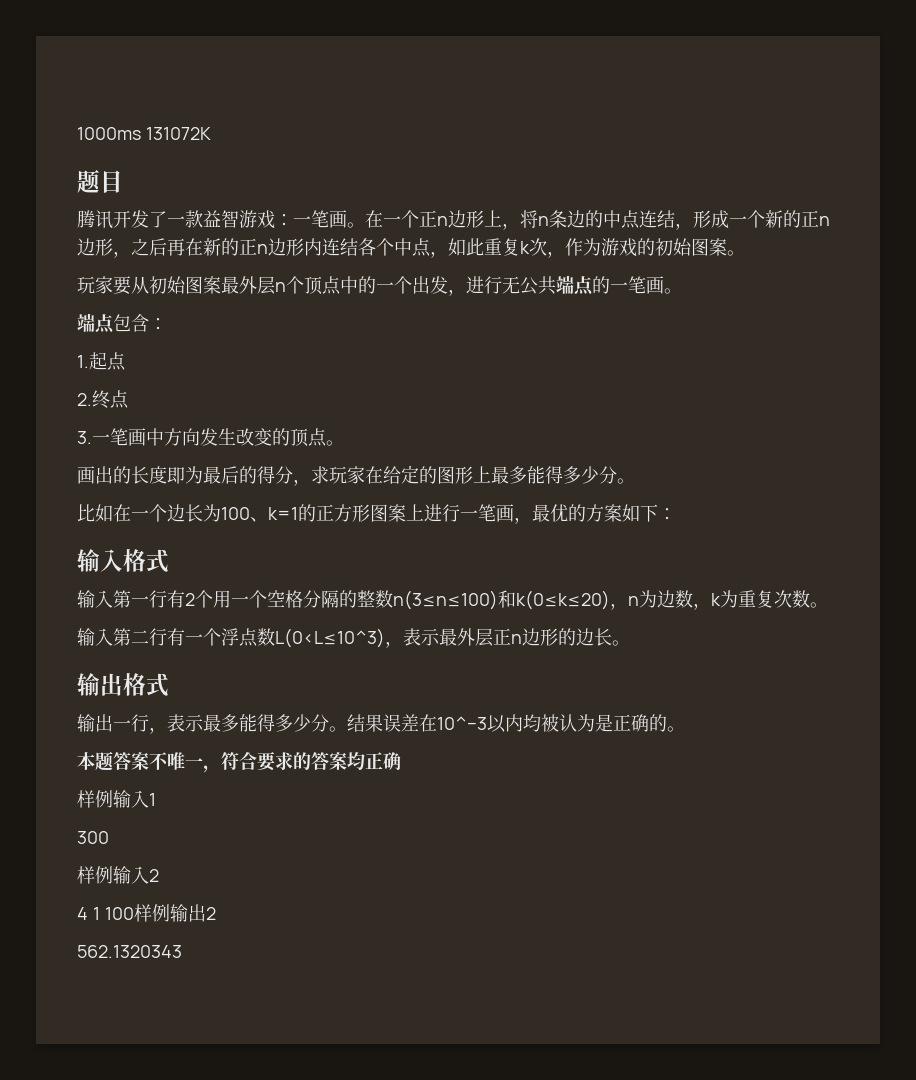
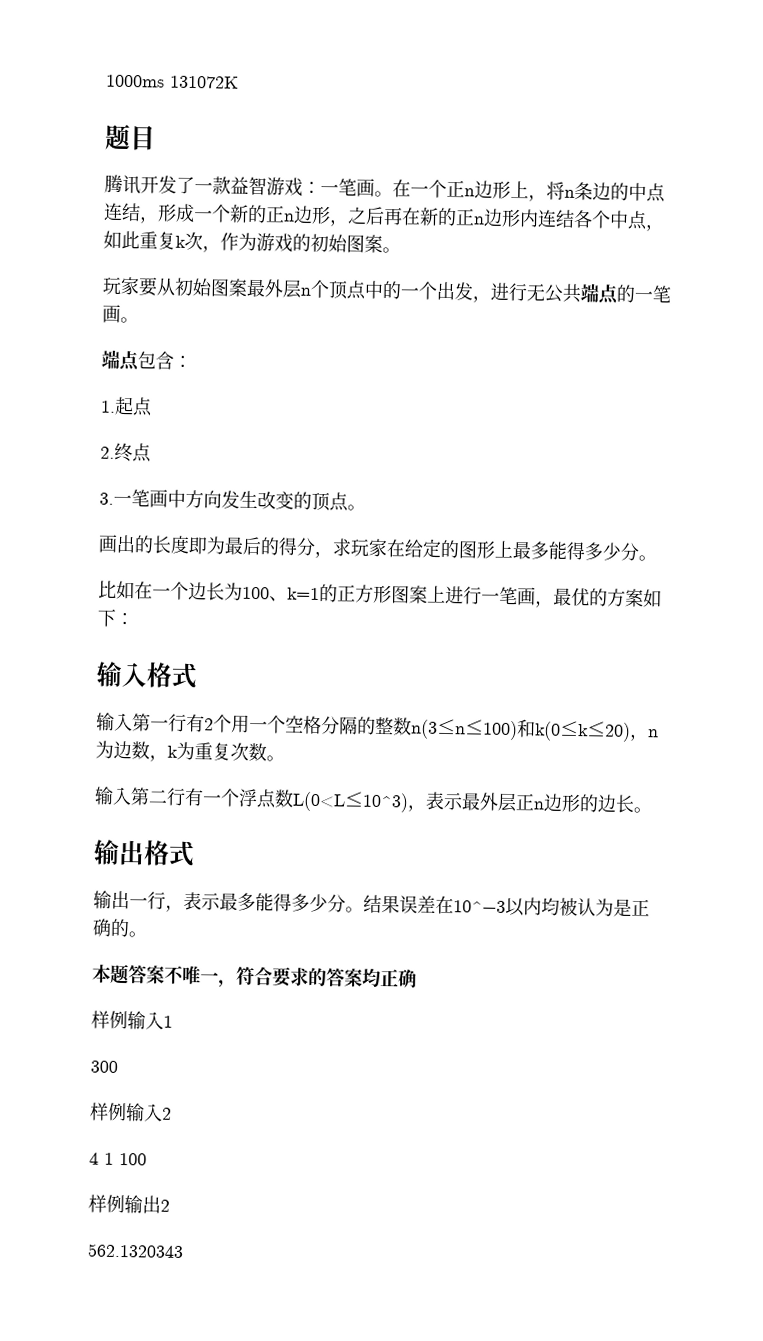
(134, 913) none -> (147, 1159) //

